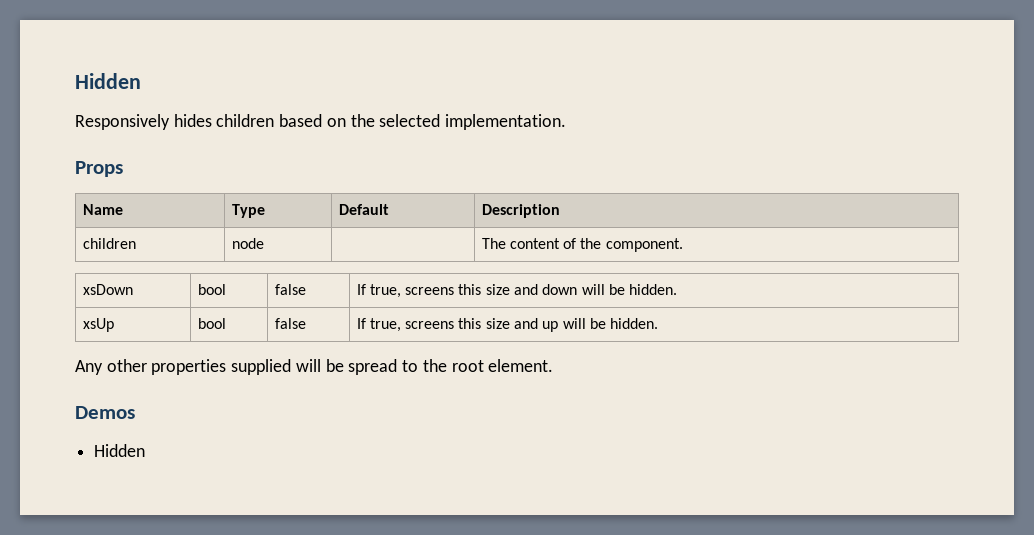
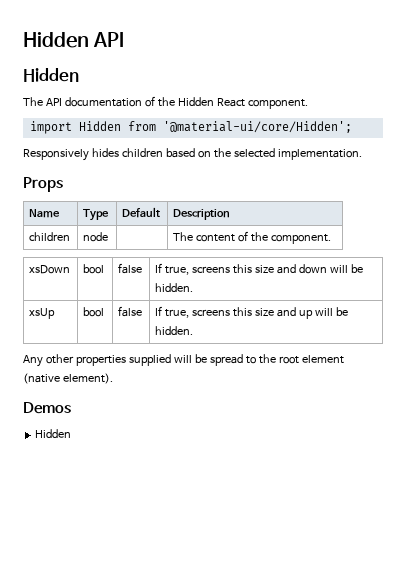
[75,73,141,89] Hidden -> [23,32,125,48] [23,68,79,82] [23,96,308,109] [29,121,352,134] Hidden API // Hidden // The API documentation of the Hidden React component. // import Hidden from '@material-ui/core/Hidden';
[488,359,554,372] element. -> [301,355,344,364] [23,373,113,384] element (native element).

